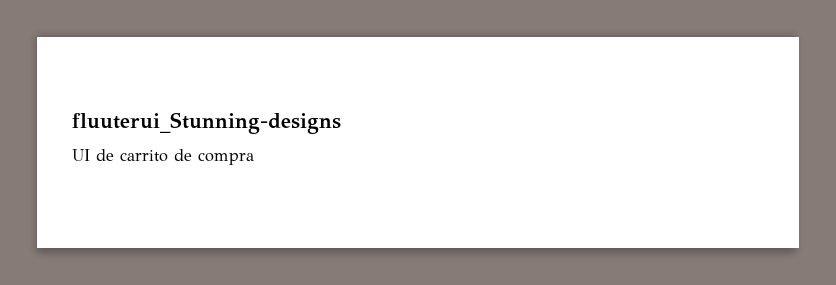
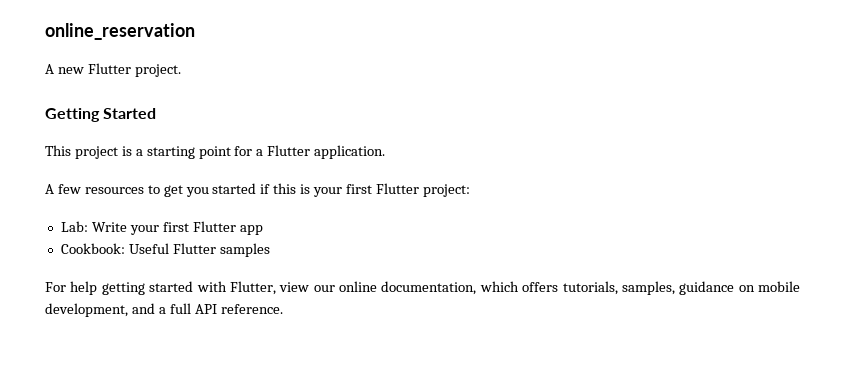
[72,112,341,134] [72,149,254,165] fluuterui_Stunning-designs // UI de carrito de compra -> [45,23,195,40] [45,63,181,77] [45,108,157,122] [45,145,386,159] [45,183,470,197] [60,221,263,235] [60,243,270,257] [45,281,800,295] [45,303,283,317] online_reservation // A new Flutter project. // Getting Started // This project is a starting point for a Flutter application. // A few resources to get you started if this is your first Flutter project: // Lab: Write your first Flutter app // Cookbook: Useful Flutter samples // For help getting started with Flutter, view our online documentation, which offers tutorials, samples, guidance on mobile development, and a full API reference.

